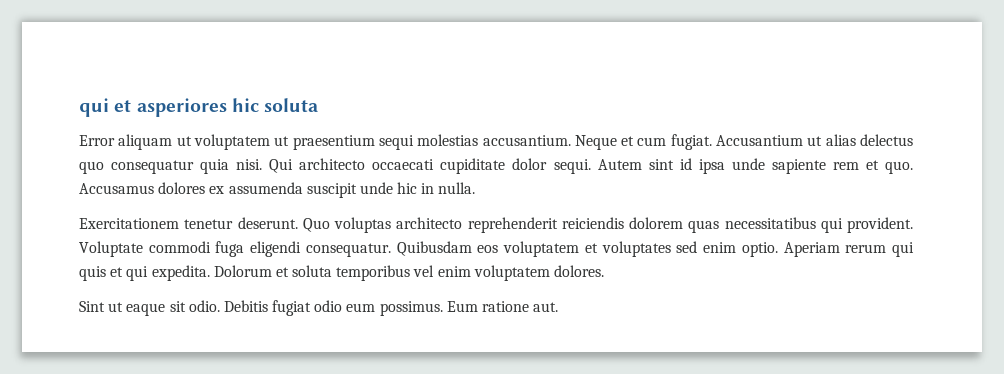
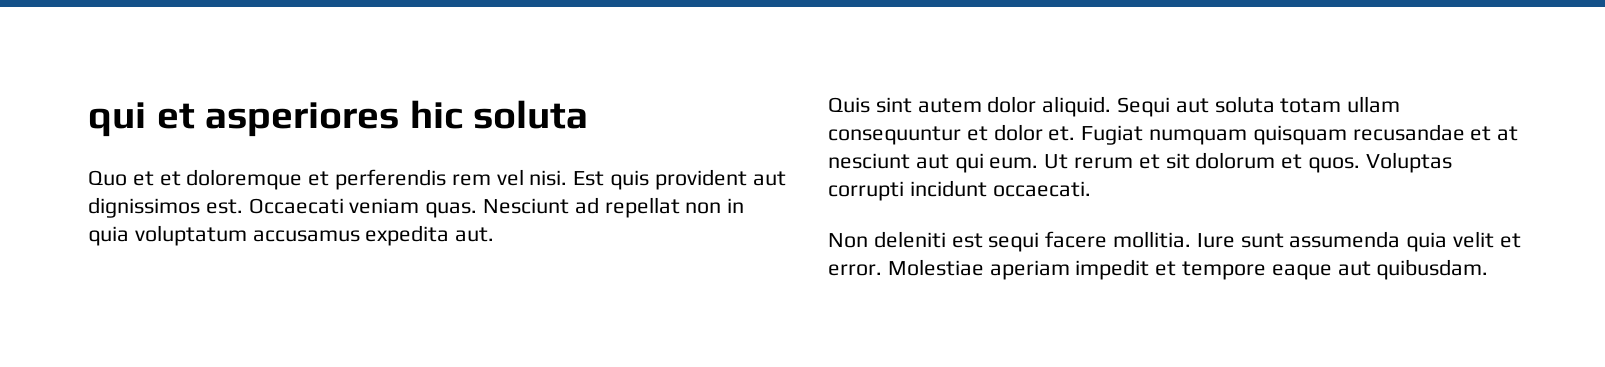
[79,134,913,150] [79,158,913,174] [79,182,476,198] [79,217,913,233] [79,241,915,257] [79,265,605,281] [79,300,559,316] Error aliquam ut voluptatem ut praesentium sequi molestias accusantium. Neque et cum fugiat. Accusantium ut alias delectus quo consequatur quia nisi. Qui architecto occaecati cupiditate dolor sequi. Autem sint id ipsa unde sapiente rem et quo. Accusamus dolores ex assumenda suscipit unde hic in nulla. // Exercitationem tenetur deserunt. Quo voluptas architecto reprehenderit reiciendis dolorem quas necessitatibus qui provident. Voluptate commodi fuga eligendi consequatur. Quibusdam eos voluptatem et voluptates sed enim optio. Aperiam rerum qui quis et qui expedita. Dolorum et soluta temporibus vel enim voluptatem dolores. // Sint ut eaque sit odio. Debitis fugiat odio eum possimus. Eum ratione aut. -> [88,169,786,190] [88,197,745,218] [88,225,495,246] [828,96,1401,117] [828,124,1519,145] [828,152,1452,173] [828,180,1091,201] [828,231,1521,252] [828,259,1489,280] Quo et et doloremque et perferendis rem vel nisi. Est quis provident aut dignissimos est. Occaecati veniam quas. Nesciunt ad repellat non in quia voluptatum accusamus expedita aut. // Quis sint autem dolor aliquid. Sequi aut soluta totam ullam consequuntur et dolor et. Fugiat numquam quisquam recusandae et at nesciunt aut qui eum. Ut rerum et sit dolorum et quos. Voluptas corrupti incidunt occaecati. // Non deleniti est sequi facere mollitia. Iure sunt assumenda quia velit et error. Molestiae aperiam impedit et tempore eaque aut quibusdam.

